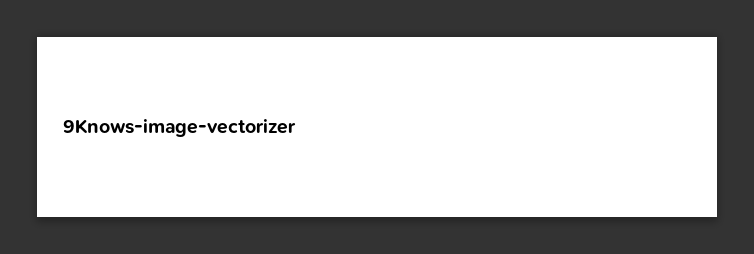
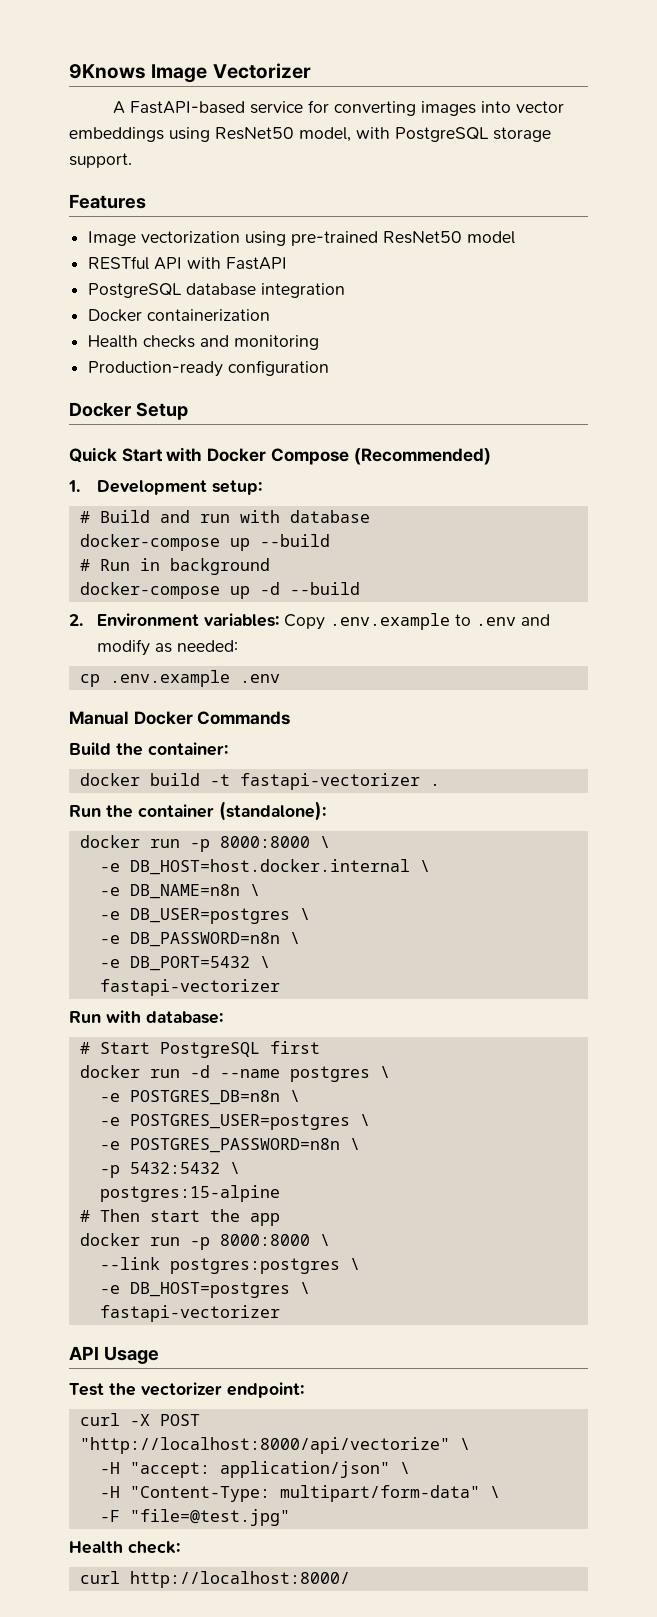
[63,119,296,137] 9Knows-image-vectorizer -> [69,63,311,83] [113,100,565,116] [69,127,551,142] [69,153,132,168] [69,194,146,209] [88,231,516,246] [88,256,288,270] [88,283,346,298] [88,309,271,322] [88,335,320,350] [88,360,330,377] [69,402,188,420] [69,447,491,465] [68,480,262,495] [79,510,370,523] [79,534,330,551] [79,558,270,575] [79,582,360,599] [69,613,550,630] [96,639,238,656] [79,670,280,687] [69,711,291,725] [69,742,228,756] [79,773,440,790] [69,801,326,821] [79,835,330,852] [99,859,430,875] [99,884,260,899] [99,908,310,924] [99,932,300,947] [99,956,270,971] [99,979,280,996] [69,1010,223,1024] [79,1041,320,1058] [79,1065,390,1082] [99,1090,300,1105] [99,1114,370,1130] [99,1138,360,1153] [99,1162,240,1178] [99,1185,280,1202] [79,1209,280,1226] [79,1233,330,1250] [99,1257,360,1274] [99,1282,310,1298] [99,1305,280,1322] [69,1346,159,1364] [69,1382,304,1398] [79,1413,200,1426] [79,1437,470,1454] [99,1461,410,1478] [99,1485,500,1502] [99,1509,290,1526] [69,1541,180,1554] [79,1571,350,1588] 9Knows Image Vectorizer // A FastAPI-based service for converting images into vector embeddings using ResNet50 model, with PostgreSQL storage support. // Features // Image vectorization using pre-trained ResNet50 model // RESTful API with FastAPI // PostgreSQL database integration // Docker containerization // Health checks and monitoring // Production-ready configuration // Docker Setup // Quick Start with Docker Compose (Recommended) // 1. Development setup: // # Build and run with database // docker-compose up --build // # Run in background // docker-compose up -d --build // 2. Environment variables: Copy .env.example to .env and modify as needed: // cp .env.example .env // Manual Docker Commands // Build the container: // docker build -t fastapi-vectorizer . // Run the container (standalone): // docker run -p 8000:8000 \ // -e DB_HOST=host.docker.internal \ // -e DB_NAME=n8n \ // -e DB_USER=postgres \ // -e DB_PASSWORD=n8n \ // -e DB_PORT=5432 \ // fastapi-vectorizer // Run with database: // # Start PostgreSQL first // docker run -d --name postgres \ // -e POSTGRES_DB=n8n \ // -e POSTGRES_USER=postgres \ // -e POSTGRES_PASSWORD=n8n \ // -p 5432:5432 \ // postgres:15-alpine // # Then start the app // docker run -p 8000:8000 \ // --link postgres:postgres \ // -e DB_HOST=postgres \ // fastapi-vectorizer // API Usage // Test the vectorizer endpoint: // curl -X POST "http://localhost:8000/api/vectorize" \ // -H "accept: application/json" \ // -H "Content-Type: multipart/form-data" \ // -F "file=@test.jpg" // Health check: // curl http://localhost:8000/

